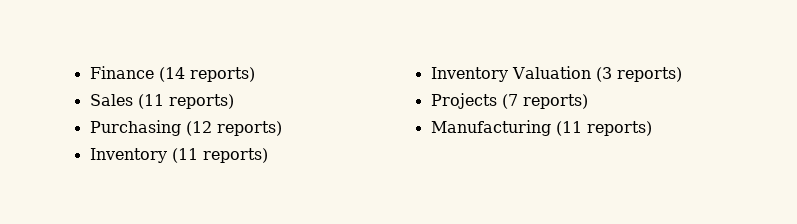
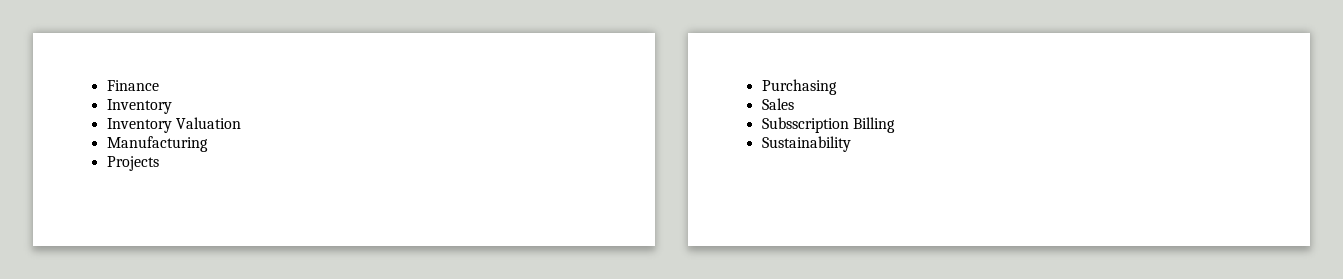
[158,67,255,82] [89,94,234,109] [89,120,282,136] [89,148,268,163] (14 reports) // Sales (11 reports) // Purchasing (12 reports) // Inventory (11 reports) -> [106,99,172,114] // Inventory
[595,67,682,82] (3 reports) -> [106,136,208,152] // Manufacturing
[501,94,588,109] [430,120,652,136] (7 reports) // Manufacturing (11 reports) -> [761,79,837,95] [761,98,794,110] [761,117,895,133] [761,136,851,152] // Purchasing // Sales // Subsscription Billing // Sustainability

